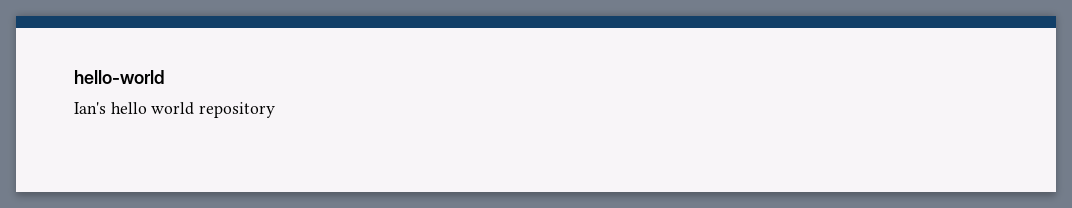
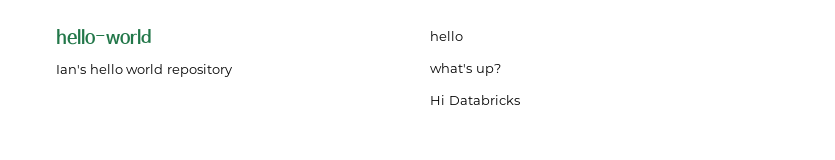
(276, 110) none -> [430,31,463,41] [430,63,501,76] [430,95,520,105] // hello // what's up? // Hi Databricks

